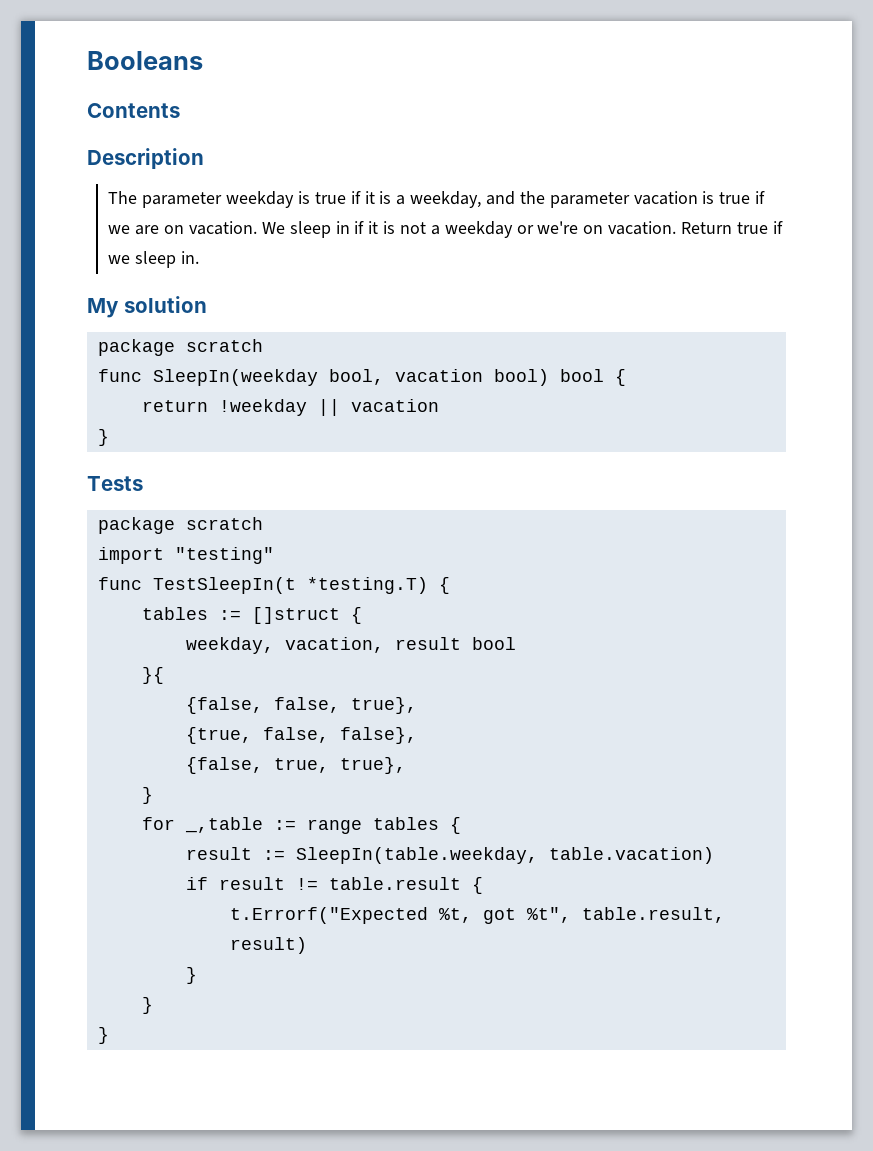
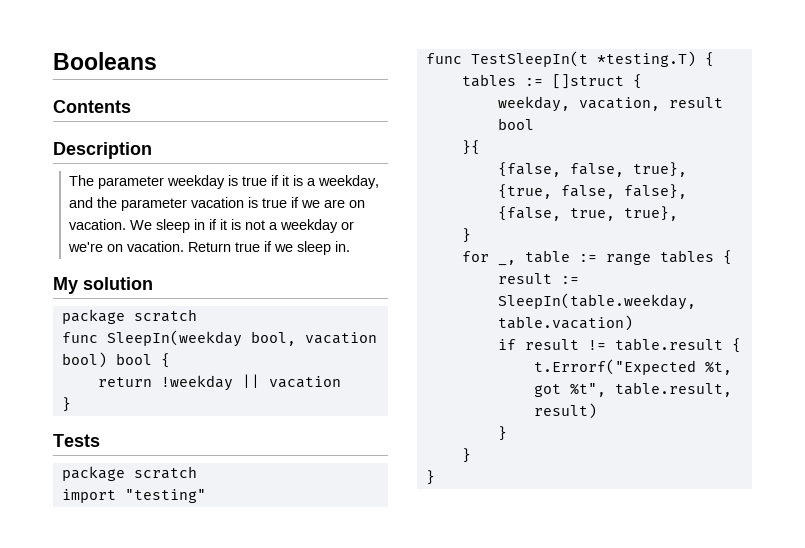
[184,817,263,833] _,table -> [497,250,570,266] _, table

